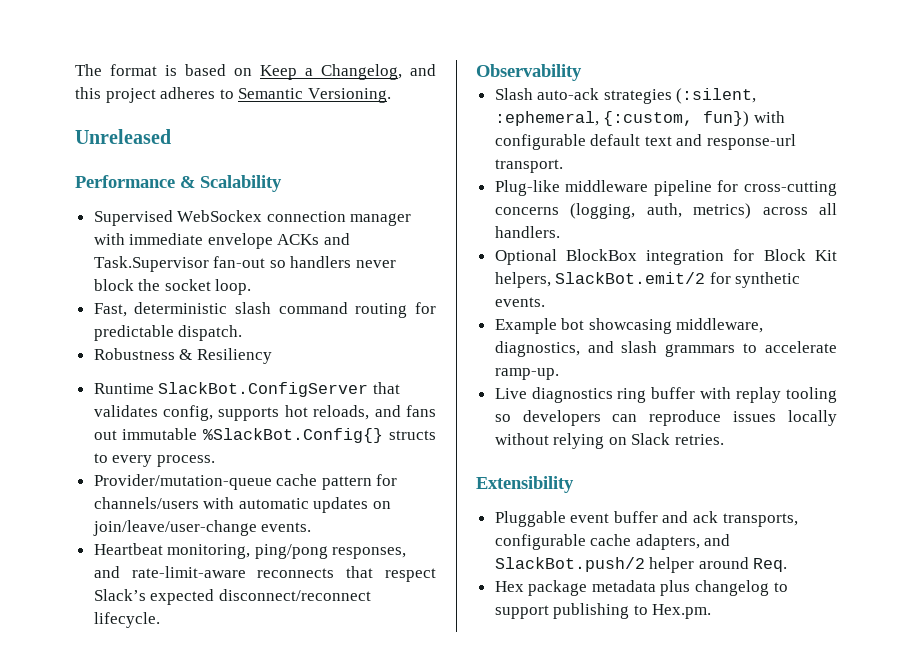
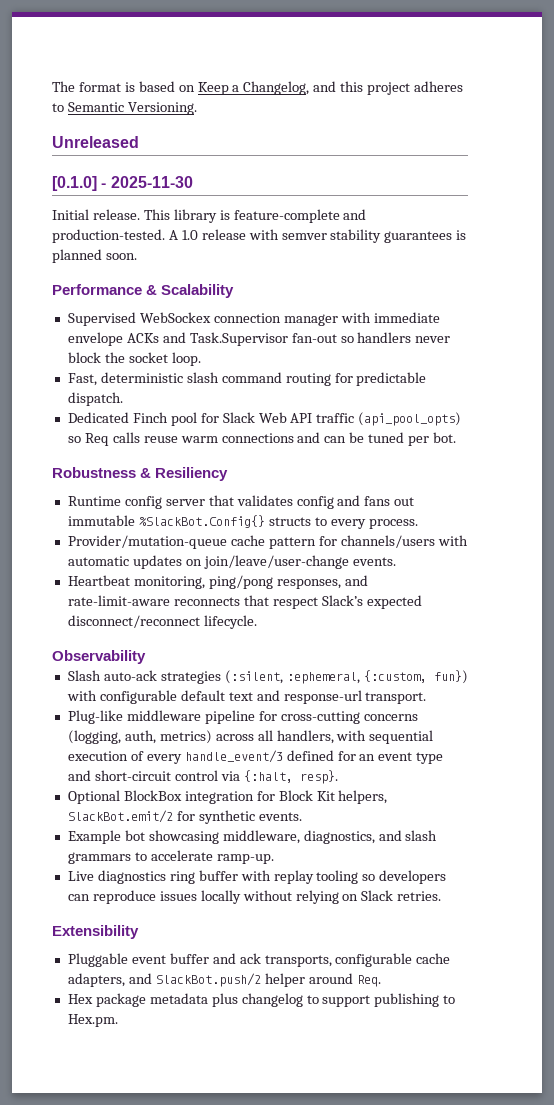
(171, 136) none -> [52,176,193,191] [52,209,367,223] [52,229,467,243] [52,249,137,263] // [0.1.0] - 2025-11-30 // Initial release. This library is feature-complete and production-tested. A 1.0 release with semver stability guarantees is planned soon.
[93,348,272,364] [93,382,400,397] [93,405,370,421] Robustness & Resiliency // Runtime SlackBot.ConfigServer that validates config, supports hot reloads, -> [67,412,462,426] [67,432,457,446] [52,467,229,481] [67,495,334,509] Dedicated Finch pool for Slack Web API traffic (api_pool_opts) so Req calls reuse warm connections and can be tuned per bot. // Robustness & Resiliency // Runtime config server that validates config
[494,226,560,238] handlers. -> [276,730,434,744] [67,750,444,764] [67,770,338,784] handlers, with sequential execution of every handle_event/3 defined for an event type and short-circuit control via {:halt, resp}.

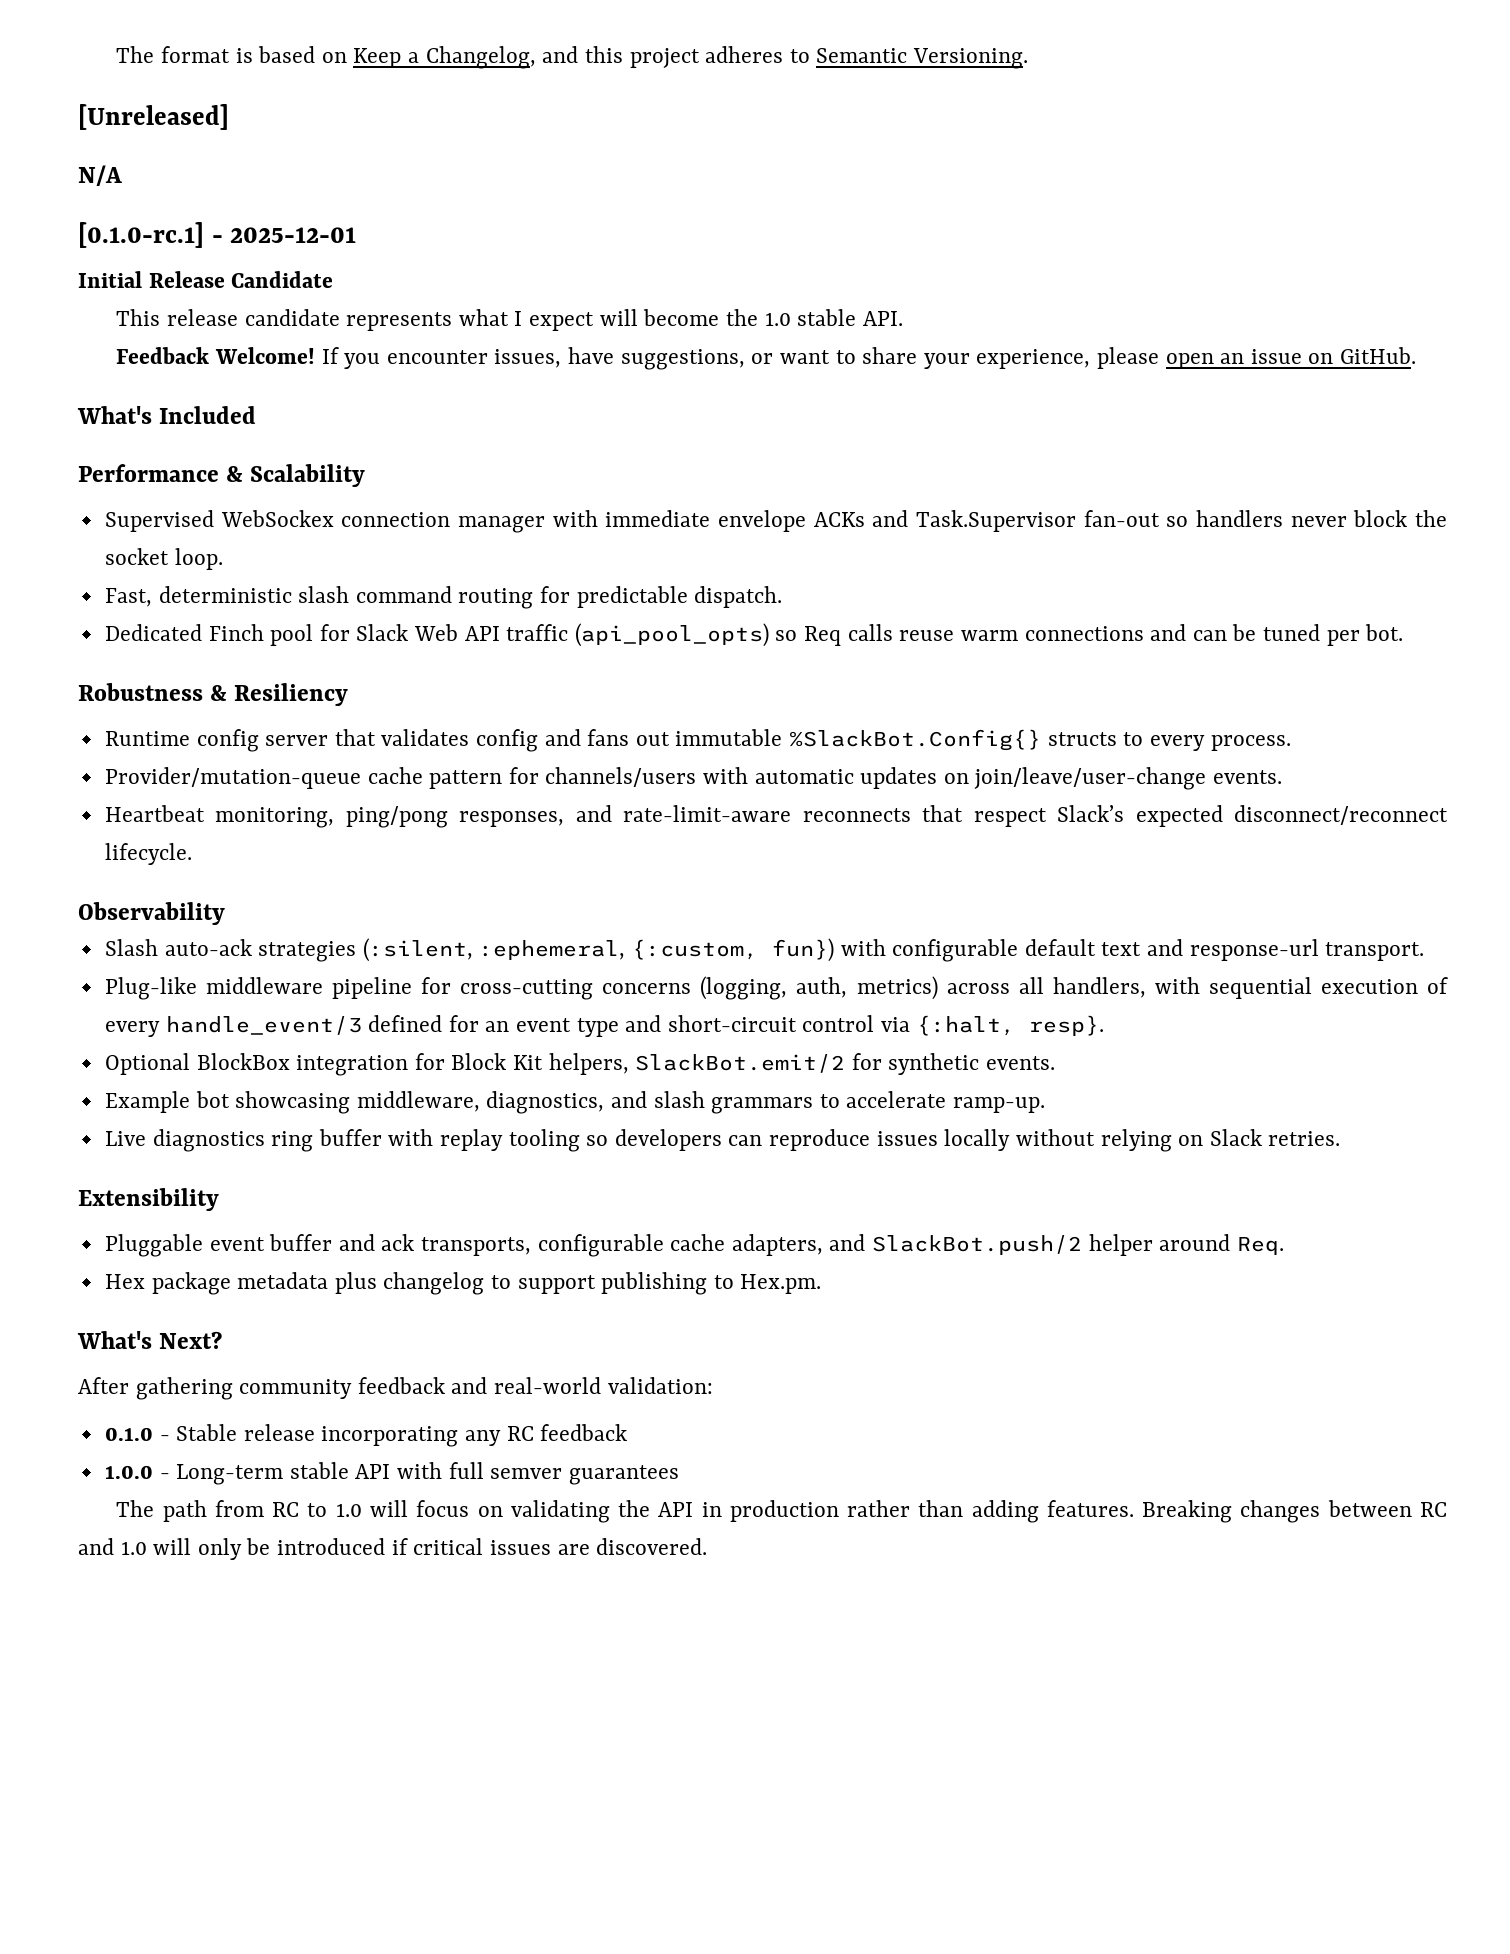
[52,136,139,148] [52,176,193,191] [52,209,367,223] [52,229,467,243] [52,249,137,263] Unreleased // [0.1.0] - 2025-11-30 // Initial release. This library is feature-complete and production-tested. A 1.0 release with semver stability guarantees is planned soon. -> [78,104,229,130] [78,165,122,186] [78,222,357,248] [78,271,334,288] [116,309,903,331] [116,347,1417,370] [77,406,257,424] [Unreleased] // N/A // [0.1.0-rc.1] - 2025-12-01 // Initial Release Candidate // This release candidate represents what I expect will become the 1.0 stable API. // Feedback Welcome! If you encounter issues, have suggestions, or want to share your experience, please open an issue on GitHub. // What's Included
(118, 1020) none -> [77,1331,223,1349] [78,1377,713,1400] [104,1424,628,1447] [104,1462,679,1485] [116,1500,1447,1523] [78,1538,708,1560] // What's Next? // After gathering community feedback and real-world validation: // 0.1.0 - Stable release incorporating any RC feedback // 1.0.0 - Long-term stable API with full semver guarantees // The path from RC to 1.0 will focus on validating the API in production rather than adding features. Breaking changes between RC and 1.0 will only be introduced if critical issues are discovered.

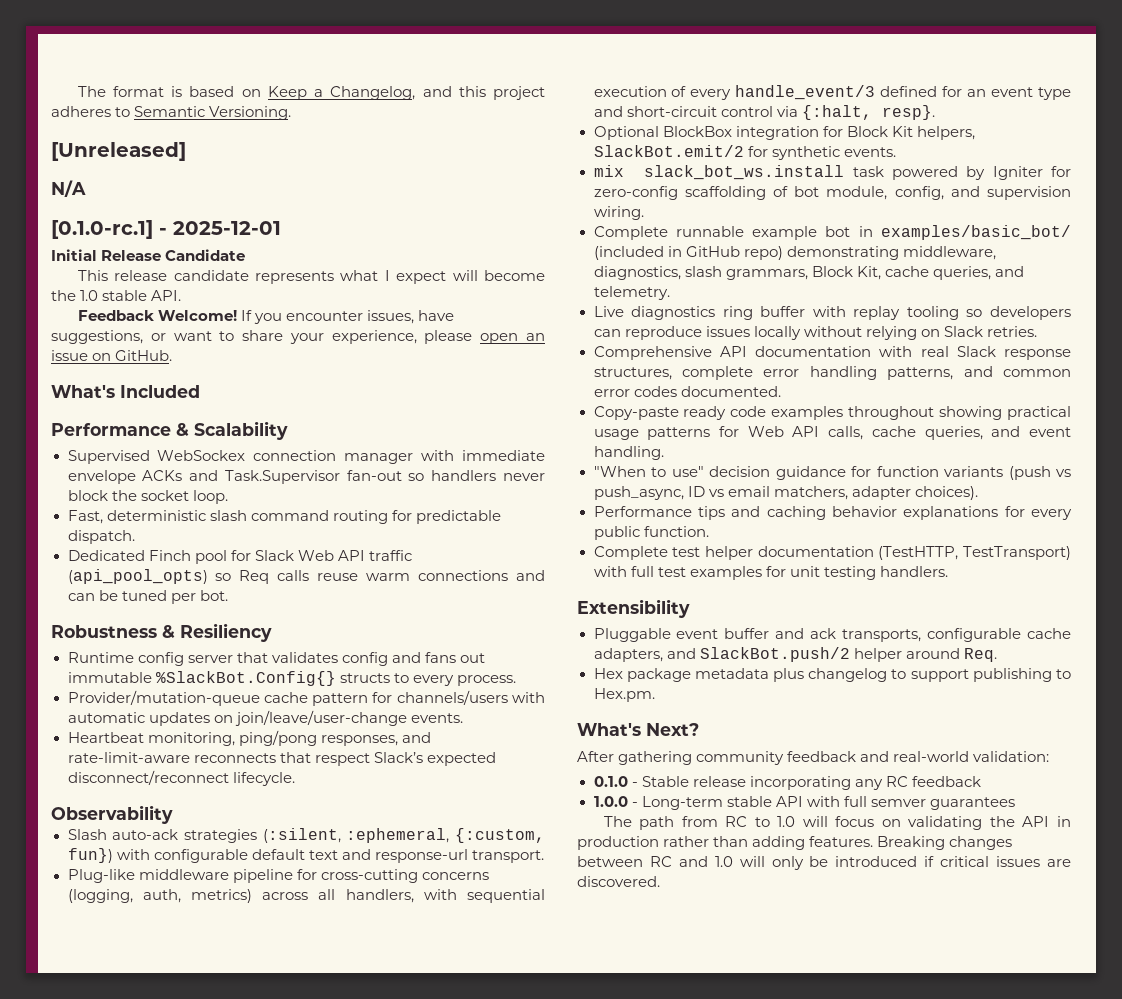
[104,1091,1046,1114] Example bot showcasing middleware, diagnostics, and slash grammars to accelerate ramp-up. -> [593,165,1071,180] [593,186,1071,200] [593,206,644,220] [593,225,1071,240] [593,246,996,260] [593,266,1024,280] [593,286,670,300] mix slack_bot_ws.install task powered by Igniter for zero-config scaffolding of bot module, config, and supervision wiring. // Complete runnable example bot in examples/basic_bot/ (included in GitHub repo) demonstrating middleware, diagnostics, slash grammars, Block Kit, cache queries, and telemetry.
(1341, 1138) none -> [593,346,1071,360] [593,366,1071,380] [593,386,781,397] [593,406,1071,420] [593,426,1071,440] [593,446,664,460] [593,466,1071,480] [593,486,978,500] [593,506,1072,520] [593,526,709,540] [593,546,1071,560] [593,566,948,580] // Comprehensive API documentation with real Slack response structures, complete error handling patterns, and common error codes documented. // Copy-paste ready code examples throughout showing practical usage patterns for Web API calls, cache queries, and event handling. // "When to use" decision guidance for function variants (push vs push_async, ID vs email matchers, adapter choices). // Performance tips and caching behavior explanations for every public function. // Complete test helper documentation (TestHTTP, TestTransport) with full test examples for unit testing handlers.

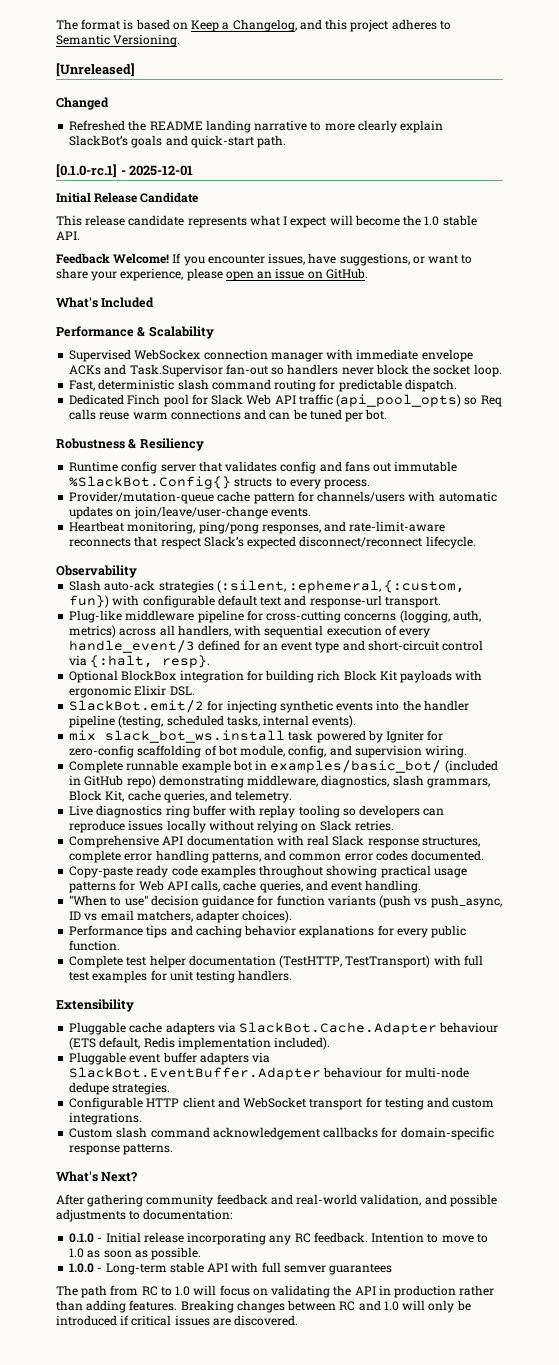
[51,180,86,197] N/A -> [56,97,109,110] [69,120,444,133] [69,135,287,148] Changed // Refreshed the README landing narrative to more clearly explain SlackBot’s goals and quick-start path.
[846,126,975,140] [593,145,896,160] Block Kit helpers, SlackBot.emit/2 for synthetic events. -> [265,670,483,683] [69,685,195,698] [69,700,469,713] [69,715,357,728] building rich Block Kit payloads with ergonomic Elixir DSL. // SlackBot.emit/2 for injecting synthetic events into the handler pipeline (testing, scheduled tasks, internal events).
[676,628,1071,642] [593,647,997,662] [593,668,1071,682] [593,688,655,702] event buffer and ack transports, configurable cache adapters, and SlackBot.push/2 helper around Req. // Hex package metadata plus changelog to support publishing to Hex.pm. -> [129,1022,499,1035] [69,1037,331,1050] [69,1052,271,1065] [69,1067,469,1080] [69,1082,171,1095] [69,1097,495,1110] [69,1112,143,1125] [69,1127,494,1140] [69,1144,174,1155] cache adapters via SlackBot.Cache.Adapter behaviour (ETS default, Redis implementation included). // Pluggable event buffer adapters via SlackBot.EventBuffer.Adapter behaviour for multi-node dedupe strategies. // Configurable HTTP client and WebSocket transport for testing and custom integrations. // Custom slash command acknowledgement callbacks for domain-specific response patterns.
[973,751,1050,762] validation: -> [360,1194,497,1207] [56,1209,233,1222] validation, and possible adjustments to documentation:
[641,776,689,787] Stable -> [105,1232,141,1243] Initial
[911,776,981,787] feedback -> [313,1232,488,1243] [69,1247,202,1260] feedback. Intention to move to 1.0 as soon as possible.

